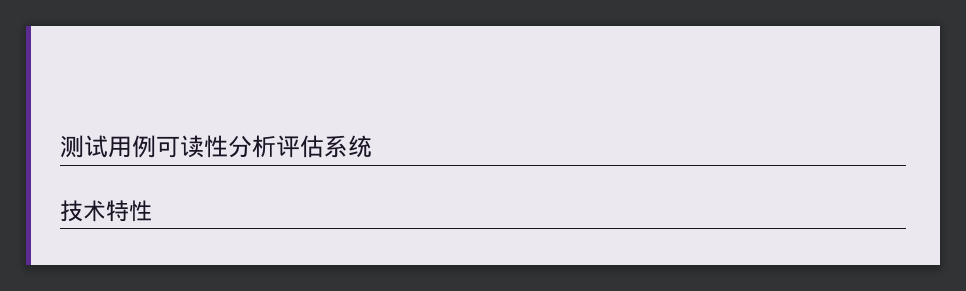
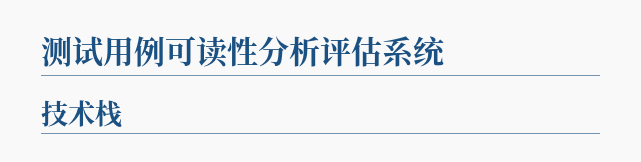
[106,200,152,222] 特性 -> [95,99,122,128] 栈

